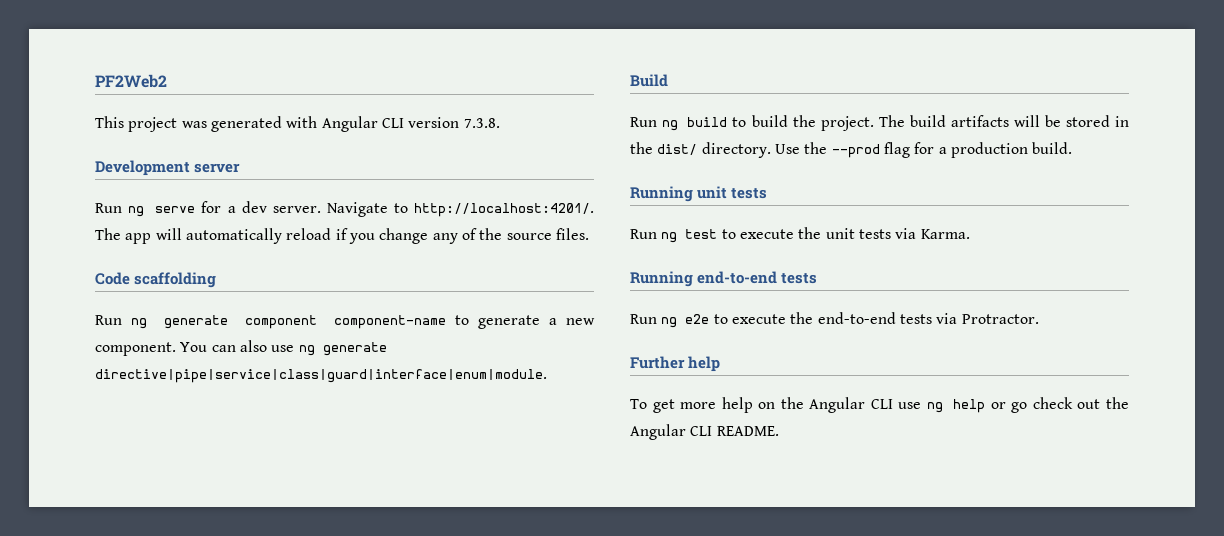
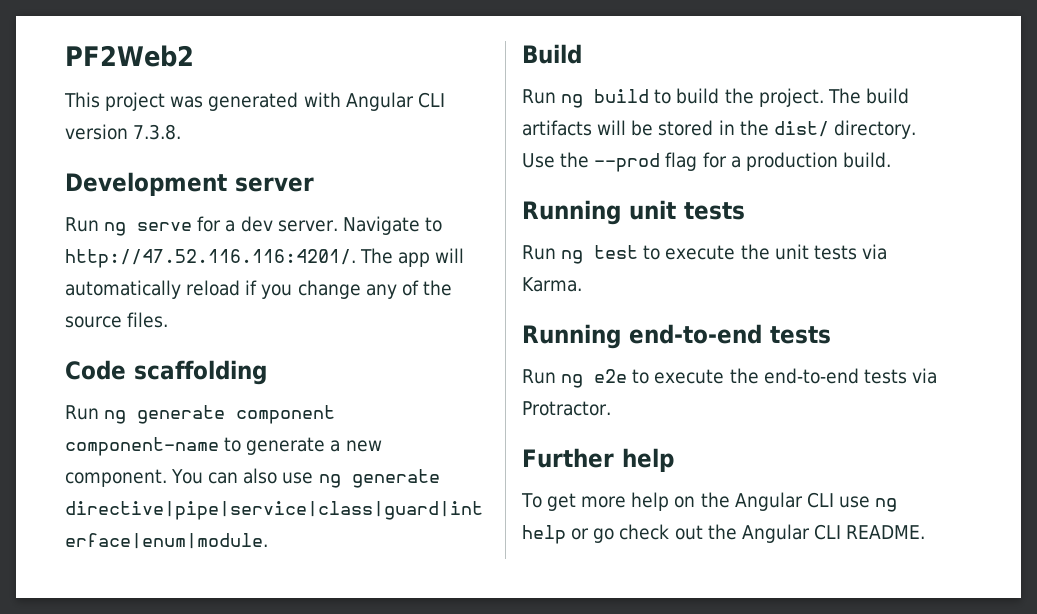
[414,203,594,217] http://localhost:4201/. -> [65,249,356,268] http://47.52.116.116:4201/.

